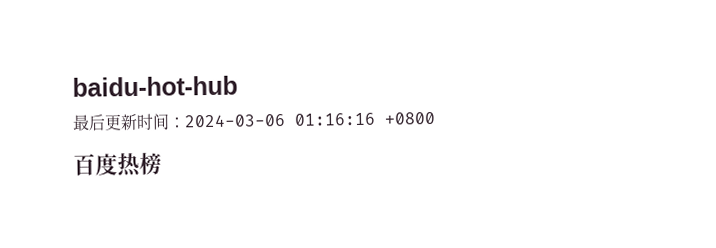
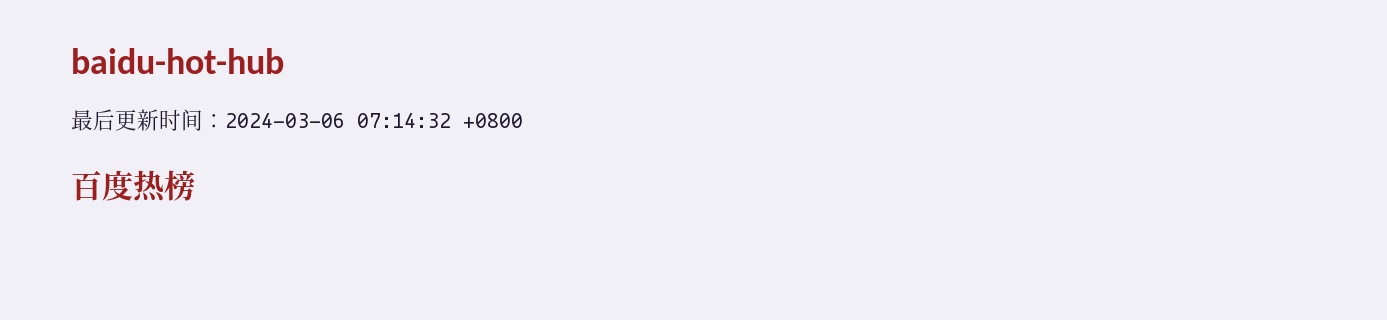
[294,112,376,126] 01:16:16 -> [357,113,451,128] 07:14:32

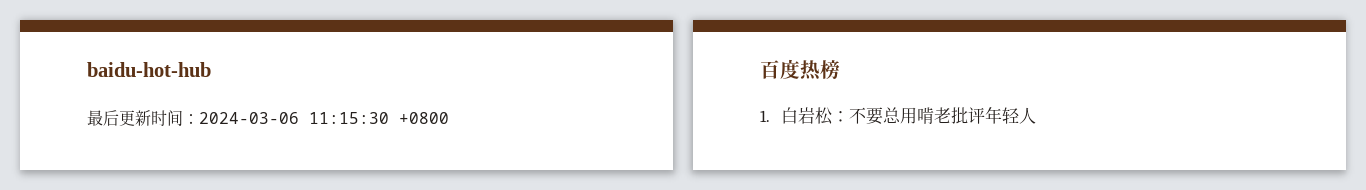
[357,113,451,128] 07:14:32 -> [309,112,389,124] 11:15:30
(195, 185) none -> [760,106,1037,125] // 1.白岩松：不要总用啃老批评年轻人

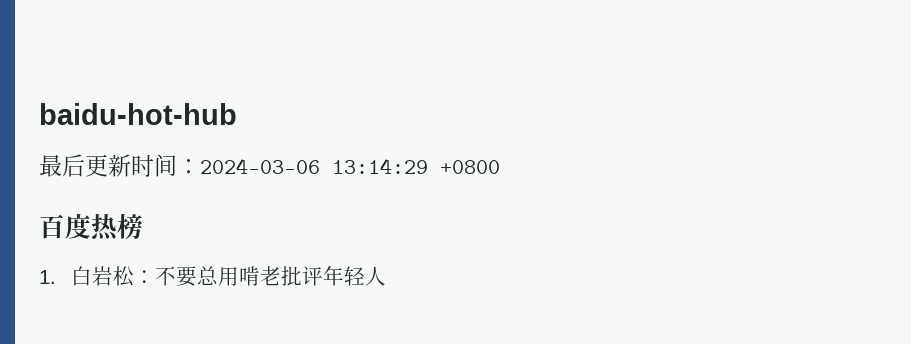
[309,112,389,124] 11:15:30 -> [332,158,428,174] 13:14:29

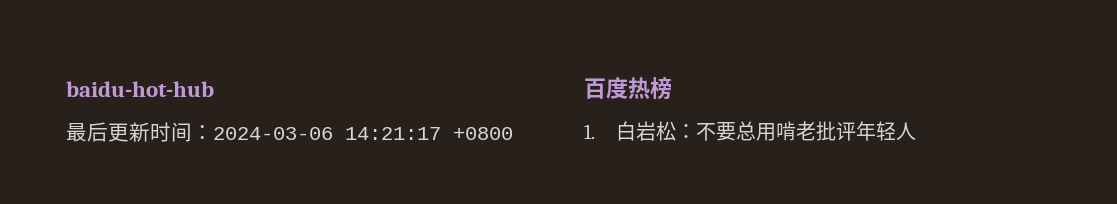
[332,158,428,174] 13:14:29 -> [345,127,441,140] 14:21:17

